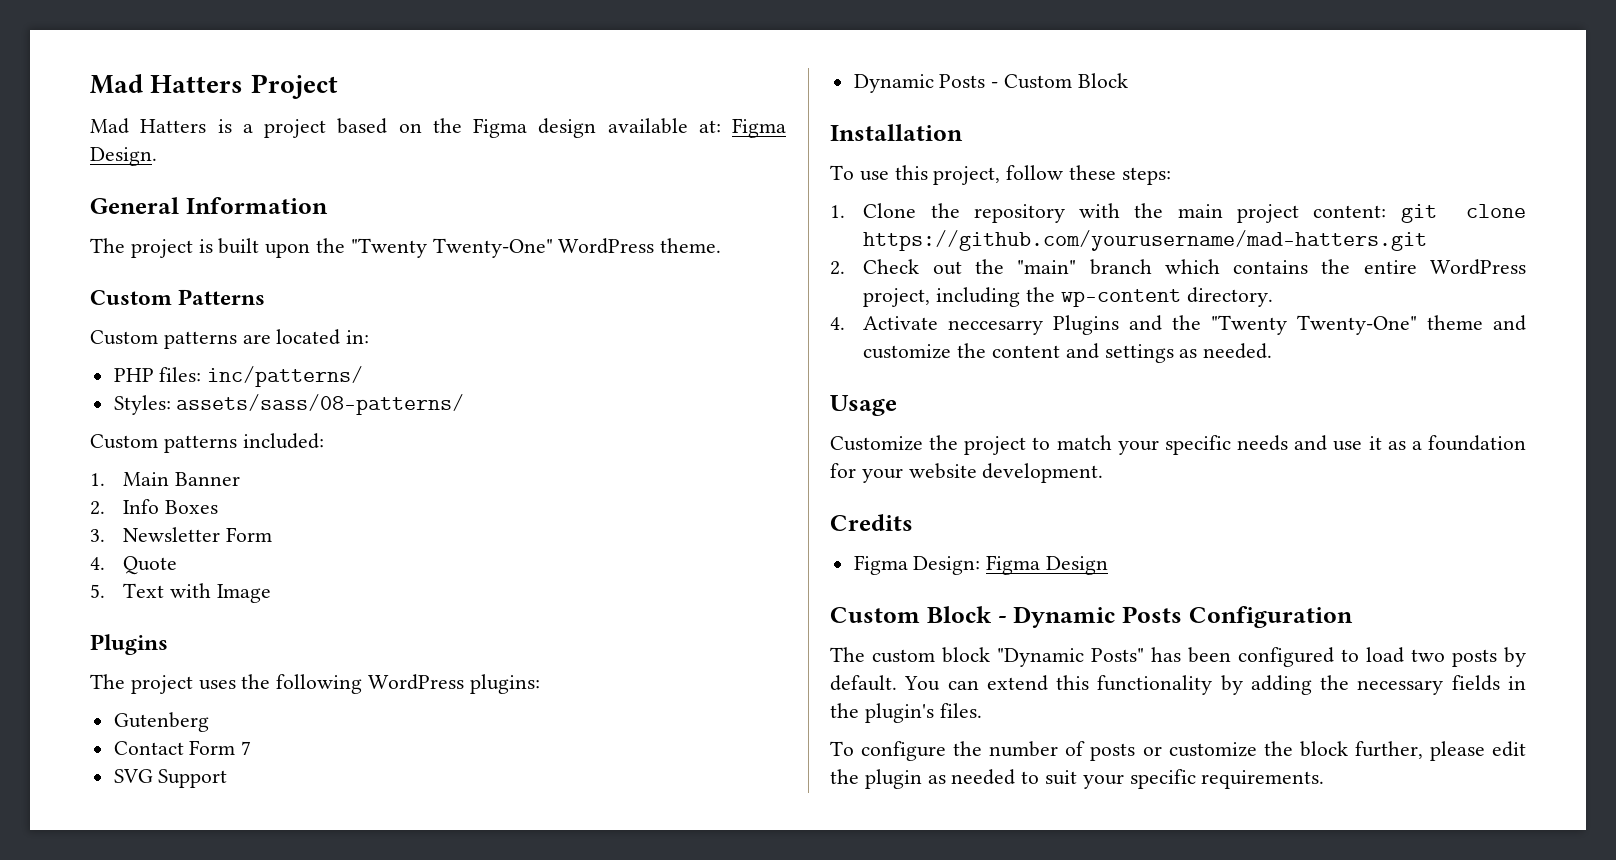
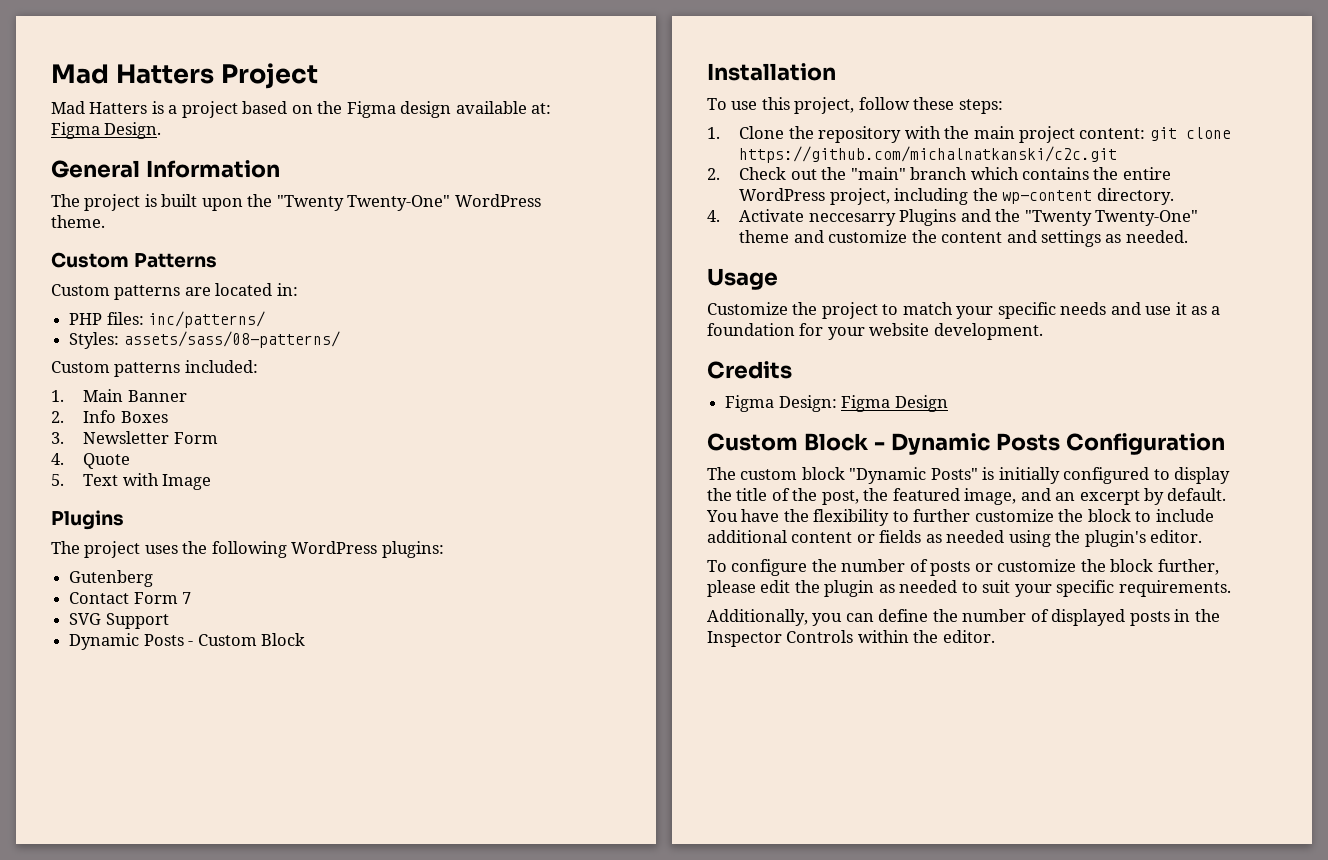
[863,230,1428,251] https://github.com/yourusername/mad-hatters.git -> [739,146,1118,163] https://github.com/michalnatkanski/c2c.git
[1151,647,1526,667] [830,675,1526,695] has been configured to load two posts by default. You can extend this functionality by adding the necessary fields in -> [982,467,1231,484] [707,488,1227,505] [706,509,1214,526] [707,530,1051,547] is initially configured to display the title of the post, the featured image, and an excerpt by default. You have the flexibility to further customize the block to include additional content or fields as needed using
[939,703,982,718] files. -> [1150,530,1203,543] editor.
(1325, 779) none -> [707,609,1220,626] [707,630,995,647] // Additionally, you can define the number of displayed posts in the Inspector Controls within the editor.

